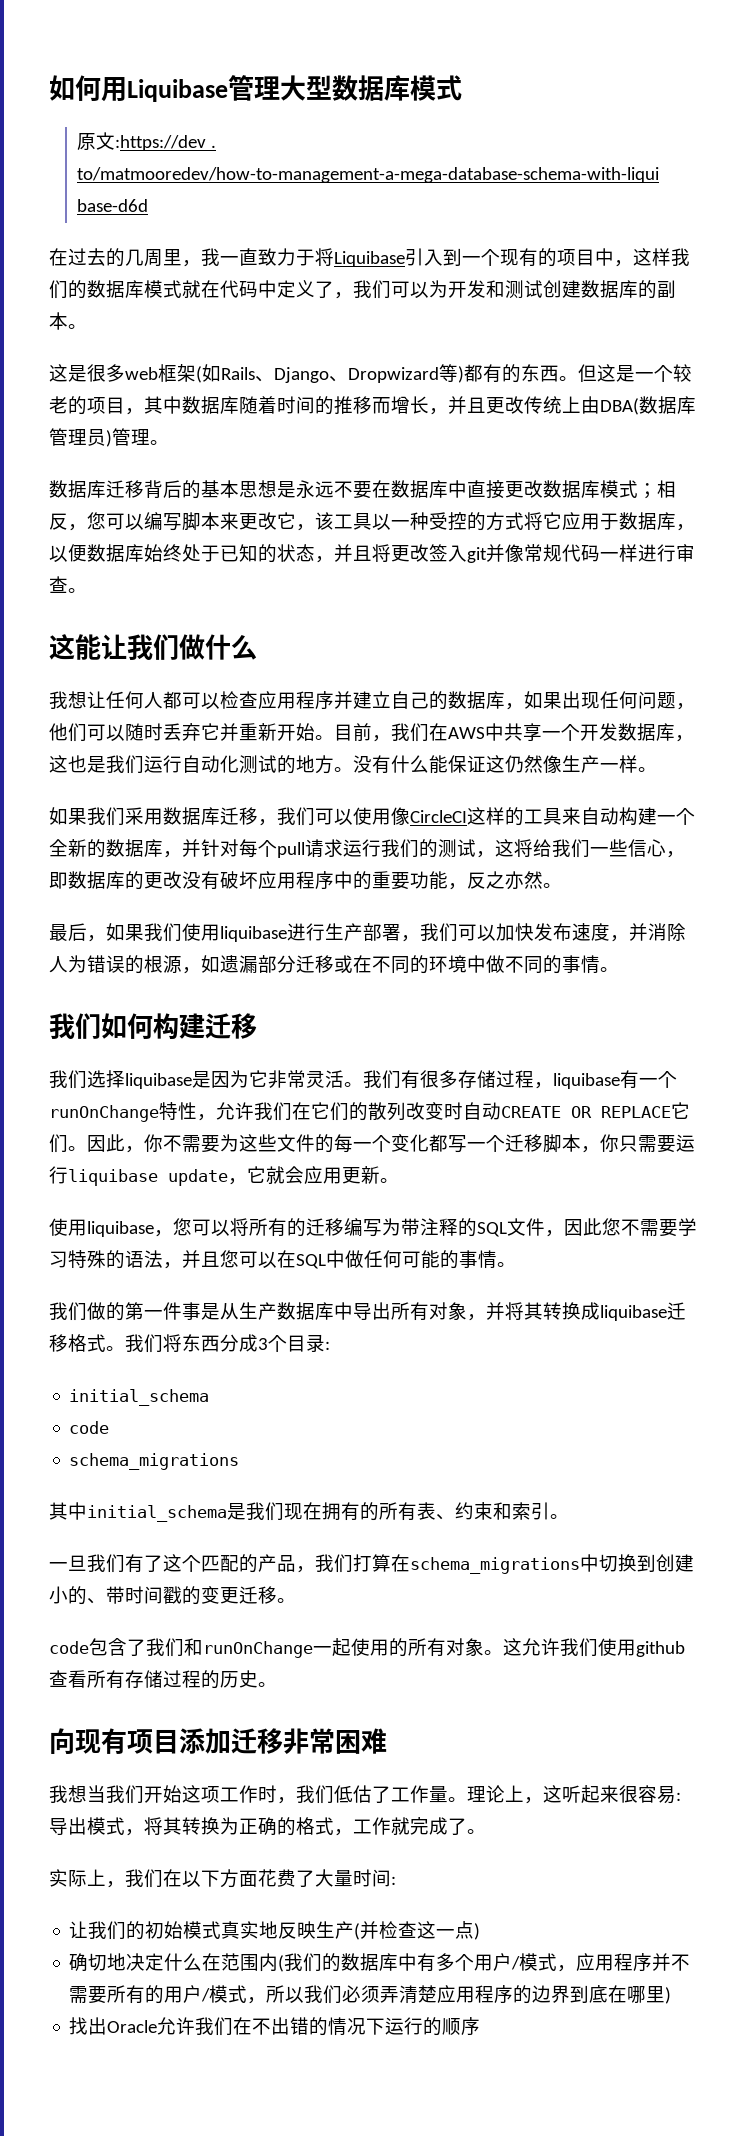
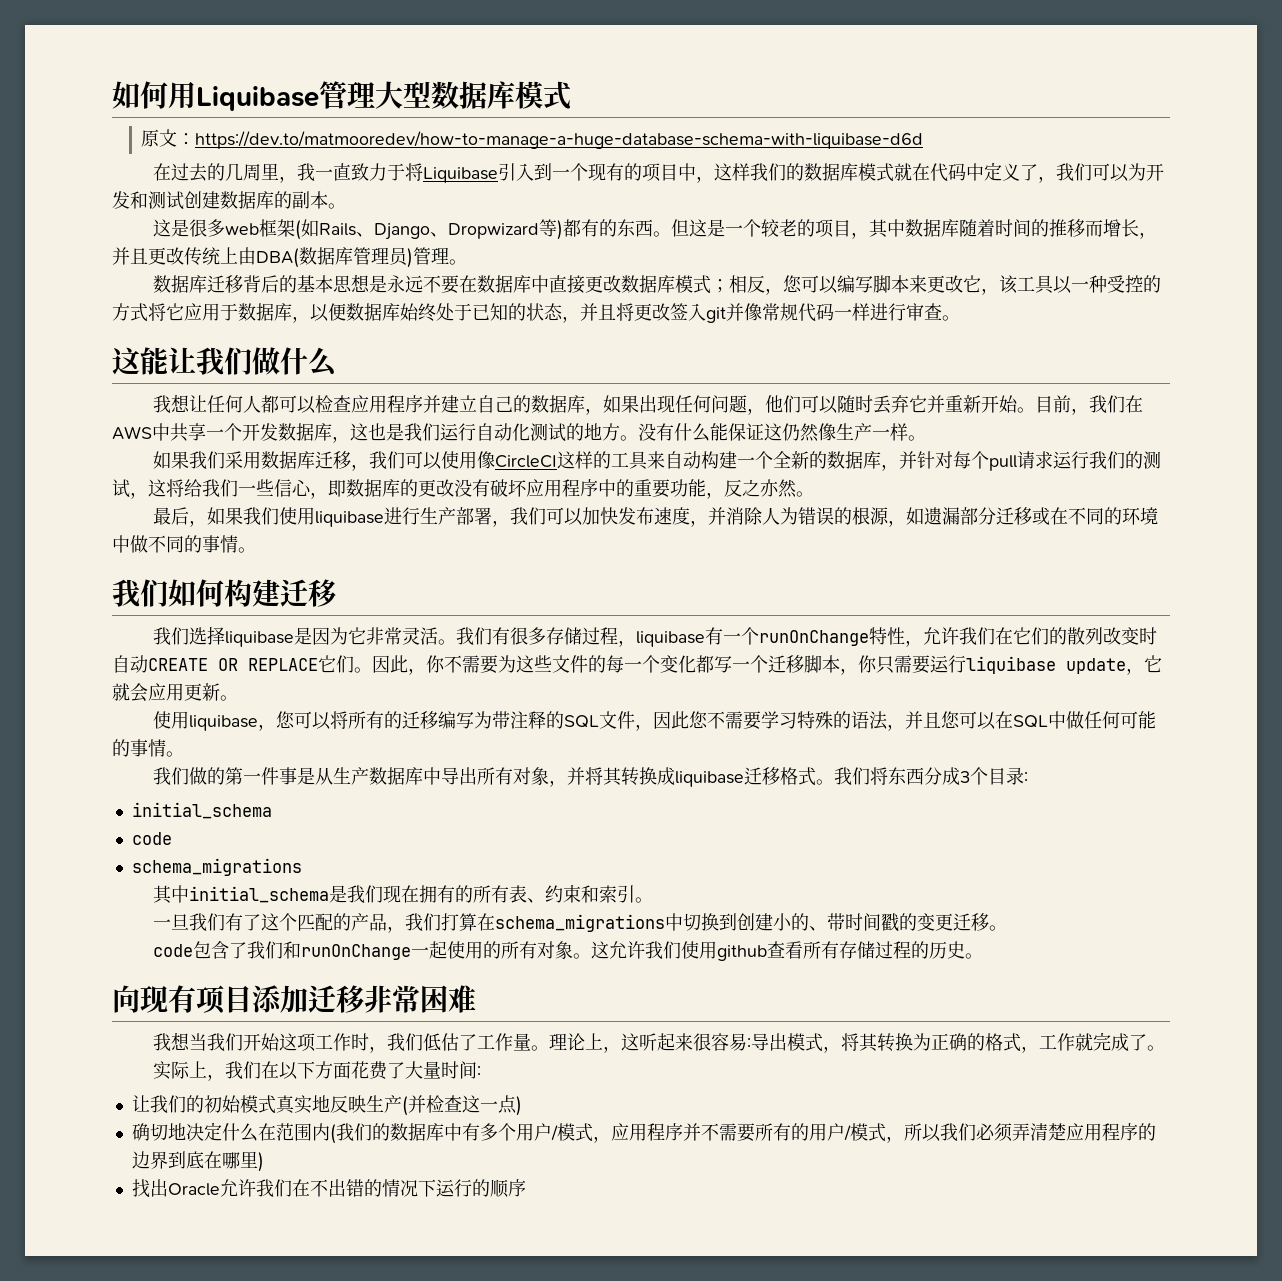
[115,135,217,151] [77,167,660,183] [77,199,149,212] :https://dev . to/matmooredev/how-to-management-a-mega-database-schema-with-liqui base-d6d -> [177,131,924,149] ：https://dev.to/matmooredev/how-to-manage-a-huge-database-schema-with-liquibase-d6d

